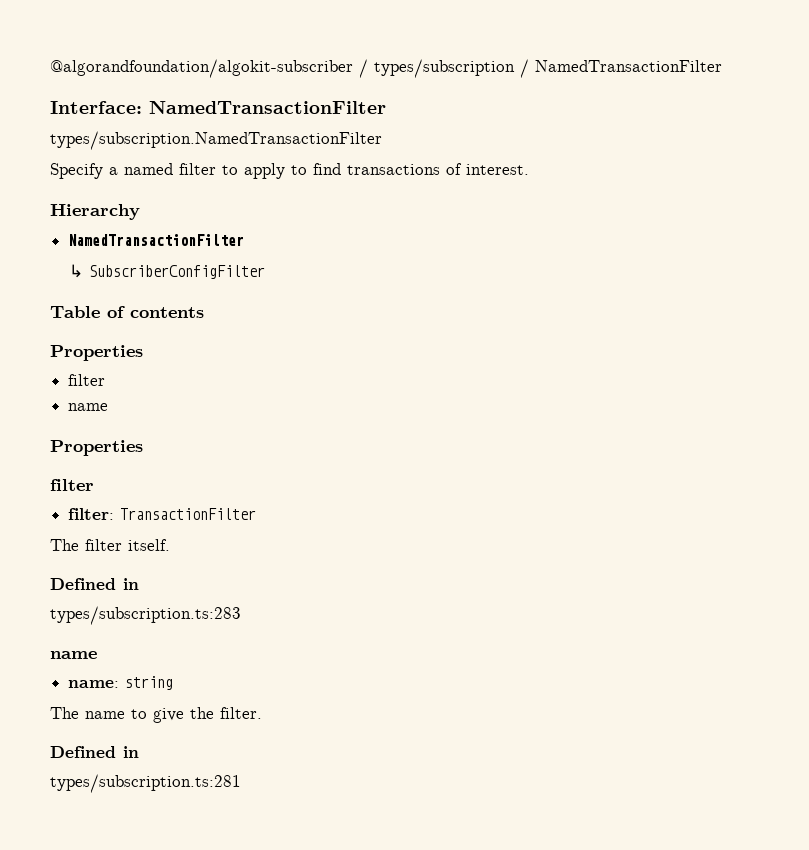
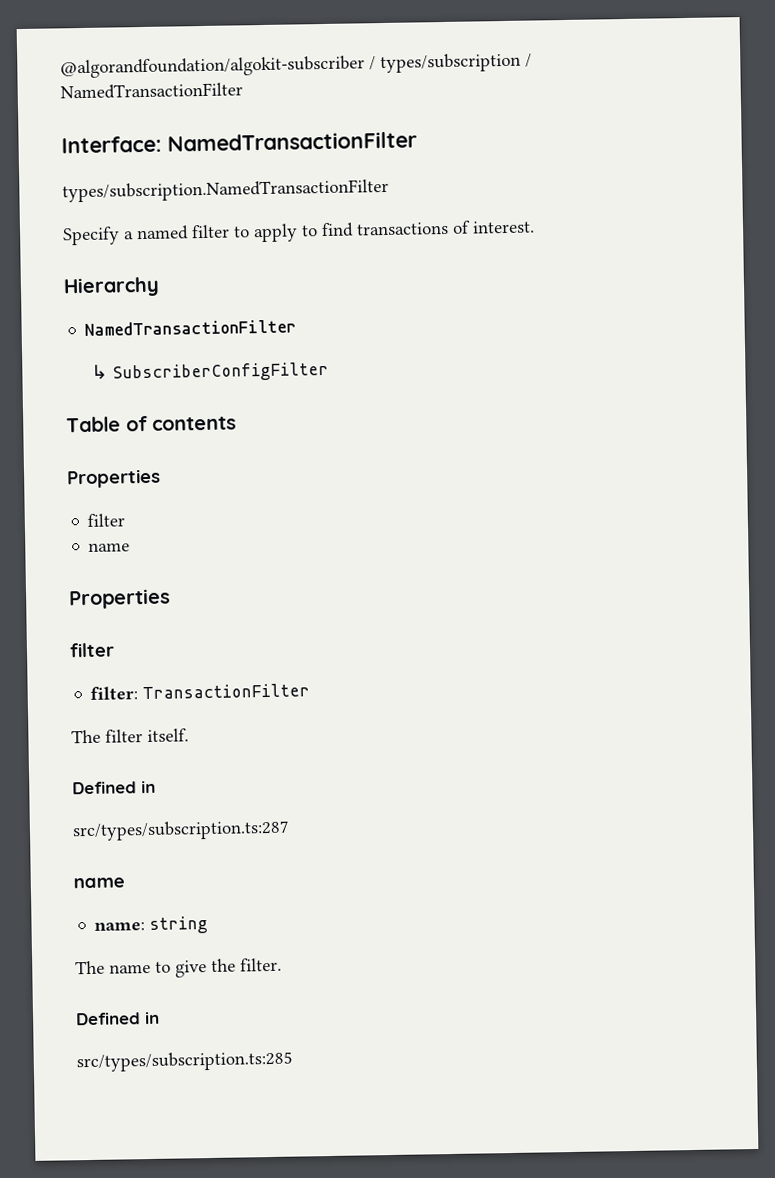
[50,606,241,625] types/subscription.ts:283 -> [72,819,290,842] src/types/subscription.ts:287
[50,774,241,793] types/subscription.ts:281 -> [76,1050,293,1073] src/types/subscription.ts:285

